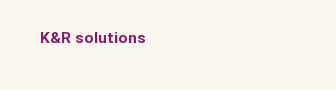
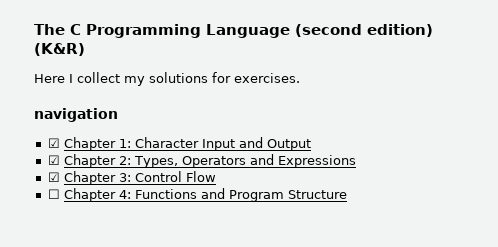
[40,32,147,43] K&R solutions -> [34,24,433,38] [34,43,85,56] [34,72,300,86] [34,108,118,122] [47,137,311,151] [47,154,356,168] [47,171,216,185] [47,188,347,202] The C Programming Language (second edition) (K&R) // Here I collect my solutions for exercises. // navigation // ☑ Chapter 1: Character Input and Output // ☑ Chapter 2: Types, Operators and Expressions // ☑ Chapter 3: Control Flow // ☐ Chapter 4: Functions and Program Structure

